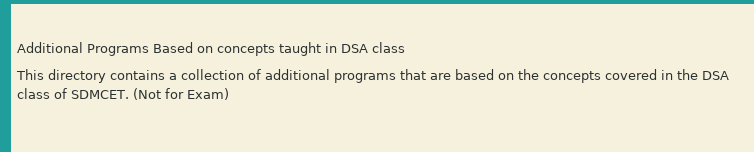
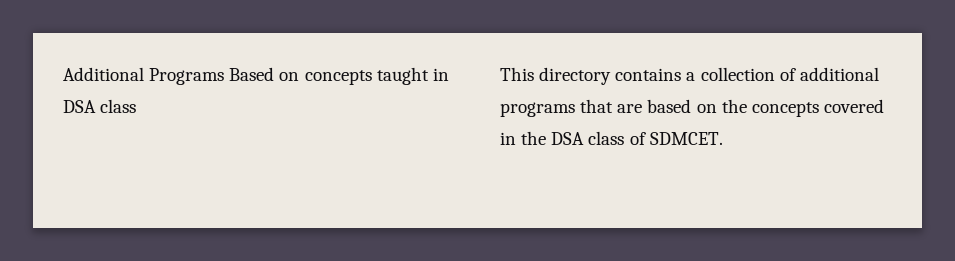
[132,88,229,100] (Not for Exam) -> (723, 138) none

